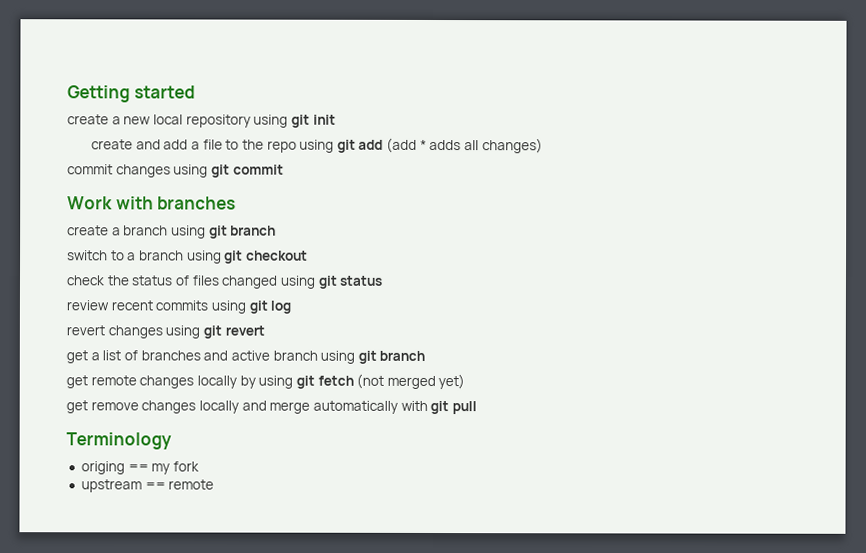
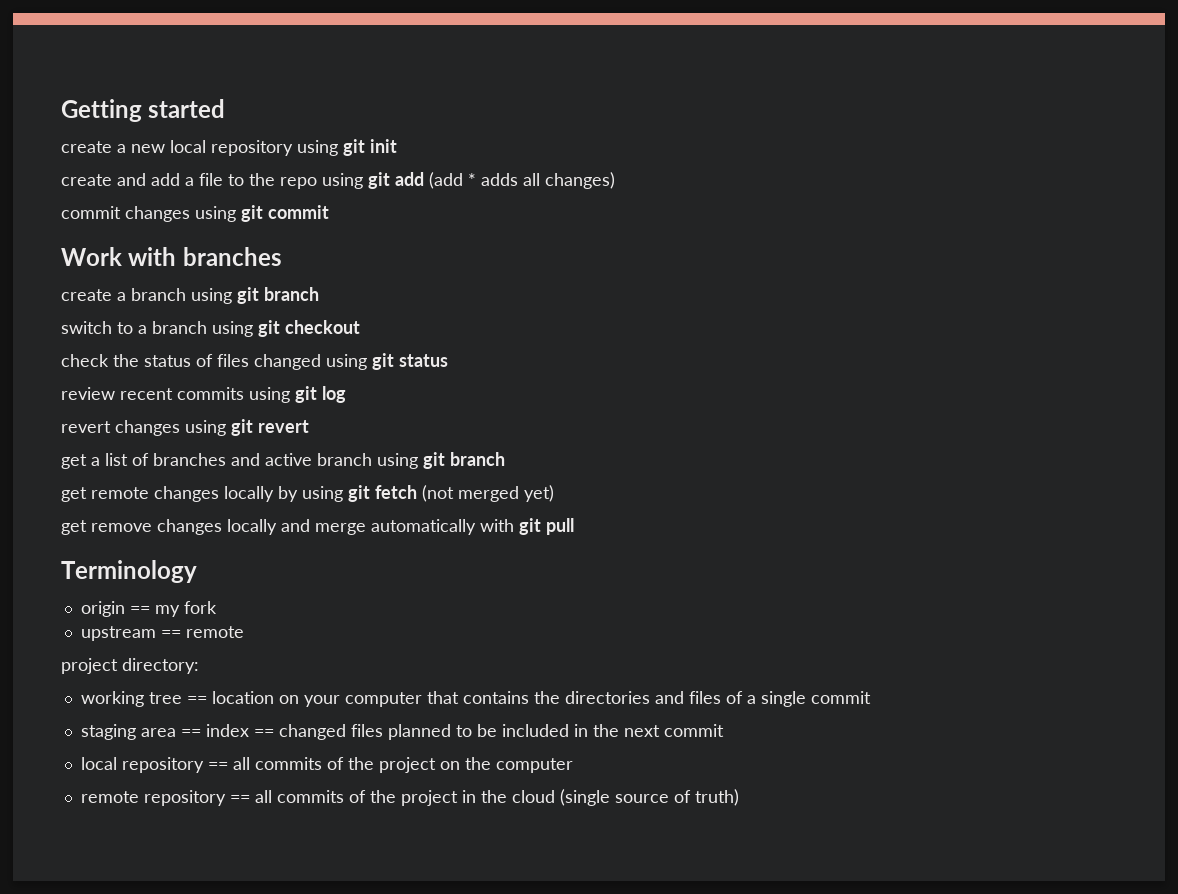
[80,461,125,475] origing -> [80,601,125,617] origin
(215, 484) none -> [61,658,199,674] [80,691,871,707] [80,724,724,740] [80,757,573,773] [80,789,739,806] // project directory: // working tree == location on your computer that contains the directories and files of a single commit // staging area == index == changed files planned to be included in the next commit // local repository == all commits of the project on the computer // remote repository == all commits of the project in the cloud (single source of truth)

